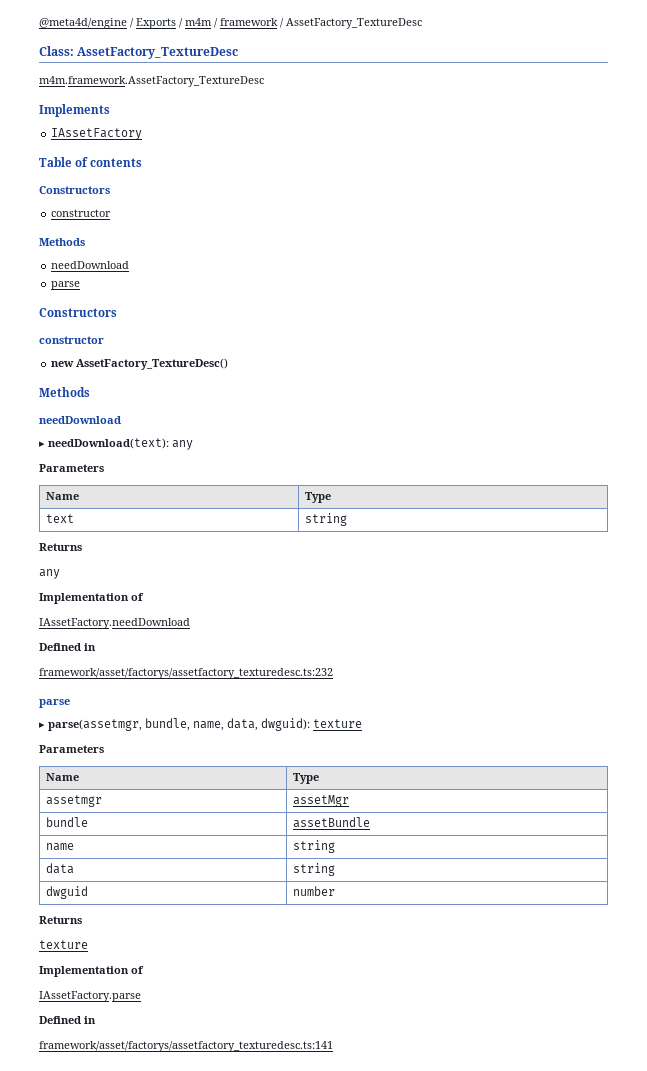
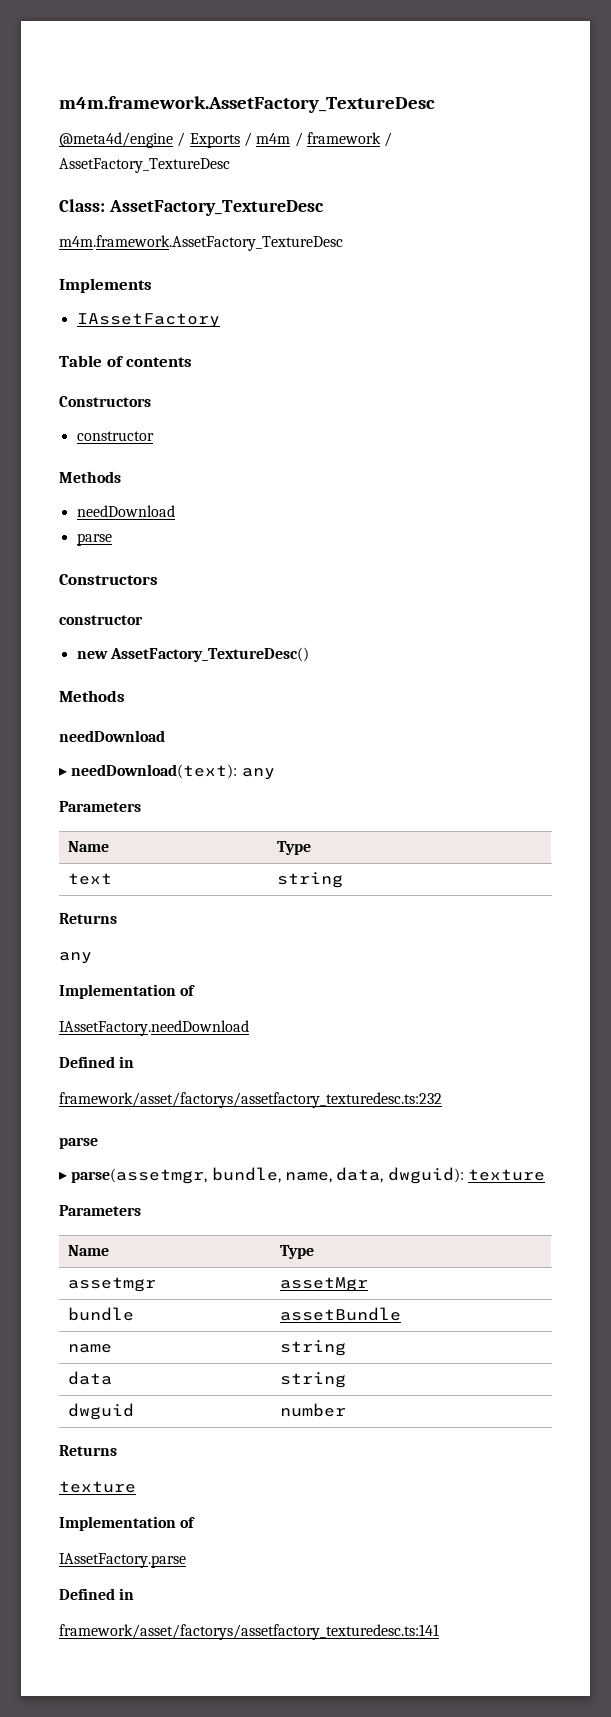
(39, 23) none -> [59,96,435,113] m4m.framework.AssetFactory_TextureDesc //

